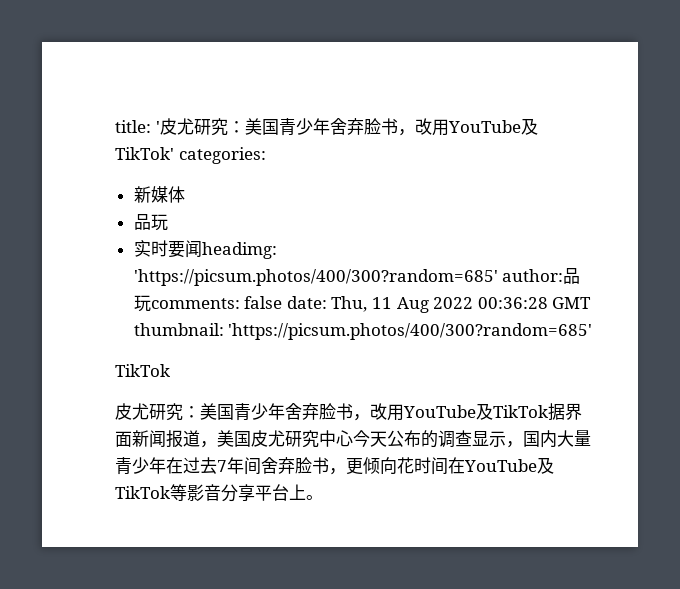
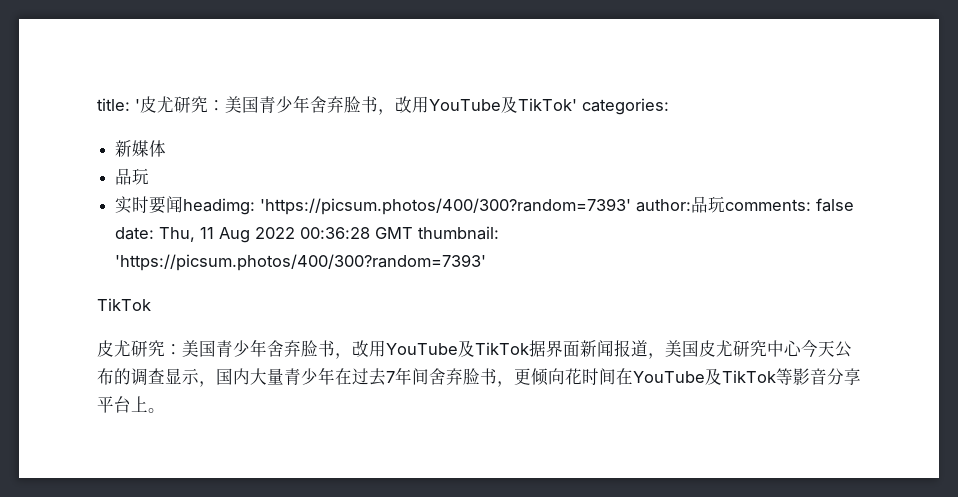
[133,269,498,286] 'https://picsum.photos/400/300?random=685' -> [260,198,632,215] 'https://picsum.photos/400/300?random=7393'
[228,323,593,340] 'https://picsum.photos/400/300?random=685' -> [115,254,487,271] 'https://picsum.photos/400/300?random=7393'

